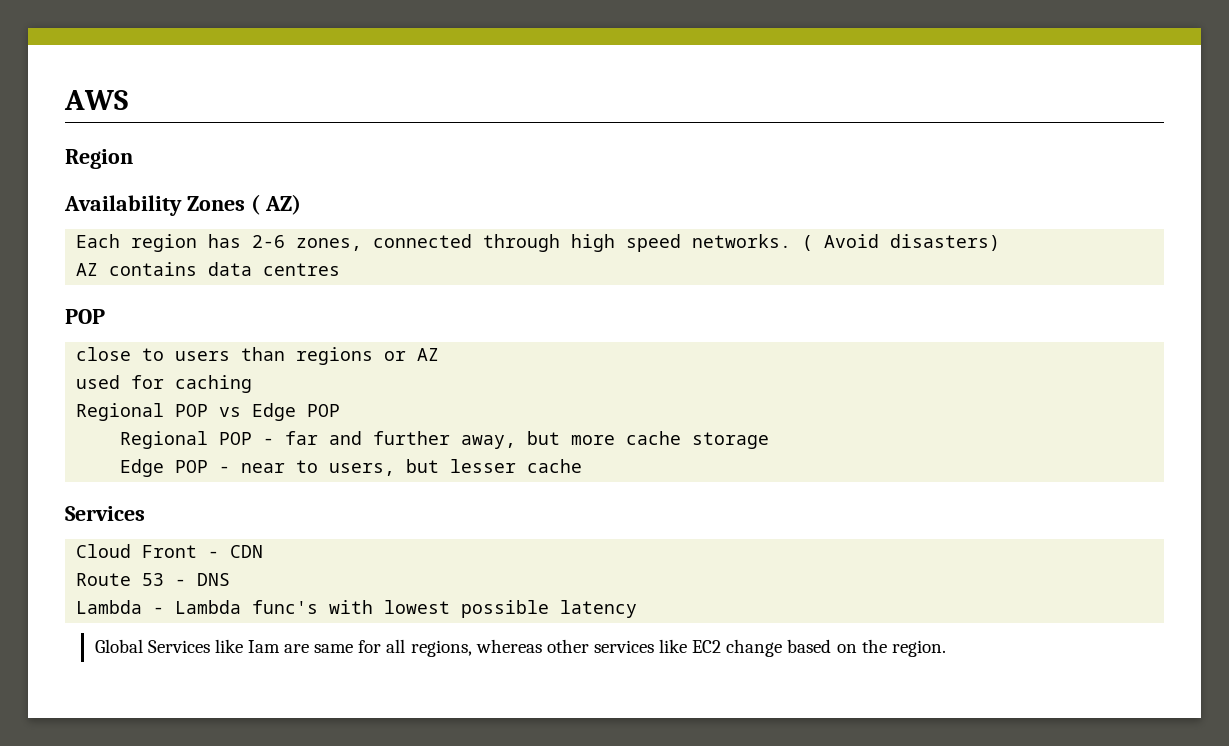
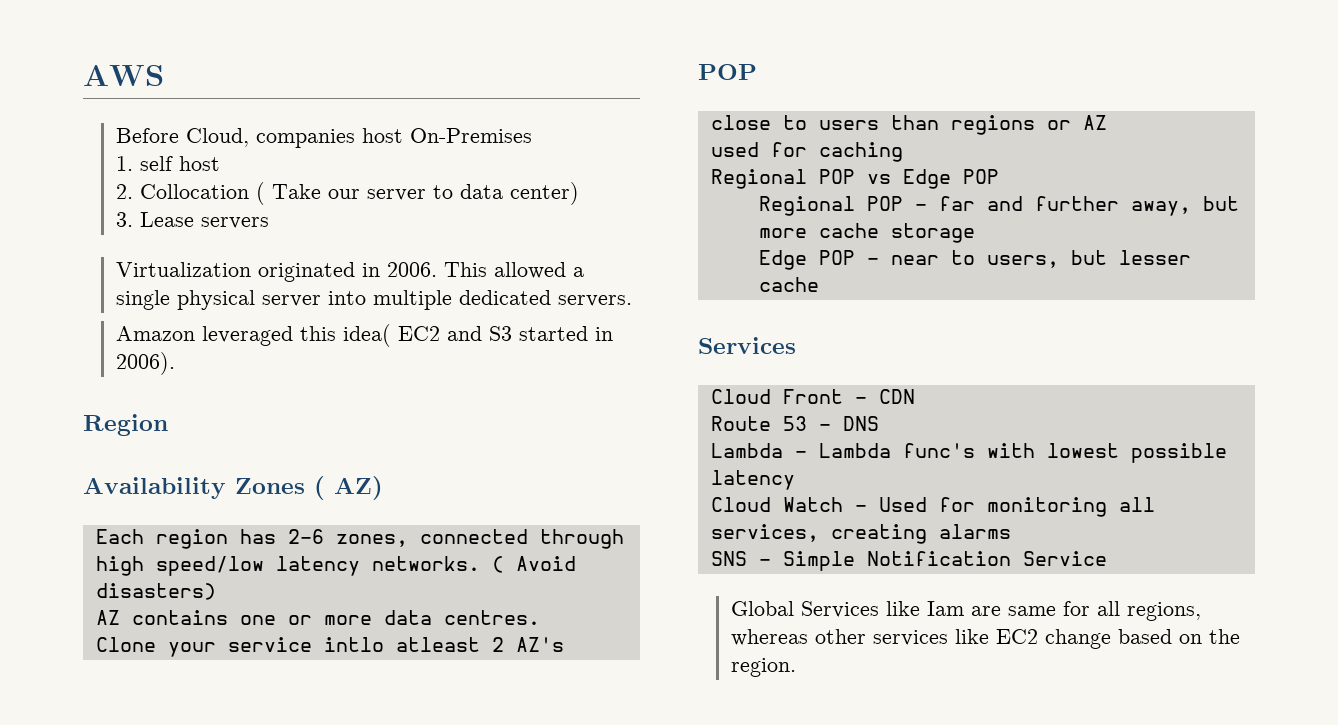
(128, 100) none -> [115,128,532,148] [115,156,220,171] [115,182,579,205] [115,212,269,229] [115,262,584,282] [115,290,632,310] [115,324,613,347] [115,352,175,375] // Before Cloud, companies host On-Premises // 1. self host // 2. Collocation ( Take our server to data center) // 3. Lease servers // Virtualization originated in 2006. This allowed a single physical server into multiple dedicated servers. // Amazon leveraged this idea( EC2 and S3 started in 2006).
[626,234,682,252] speed -> [155,556,360,576] speed/low latency
[208,262,341,276] data centres -> [239,610,540,625] [95,637,564,657] one or more data centres. // Clone your service intlo atleast 2 AZ's
(638, 609) none -> [710,497,1155,517] [710,524,1011,544] [710,551,1107,571] // Cloud Watch - Used for monitoring all services, creating alarms // SNS - Simple Notification Service

